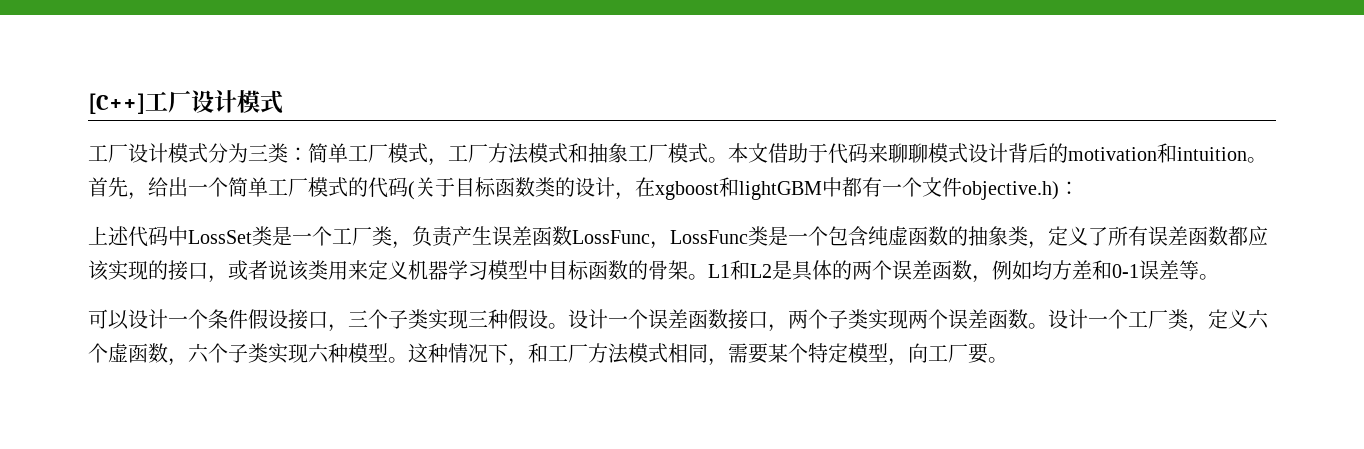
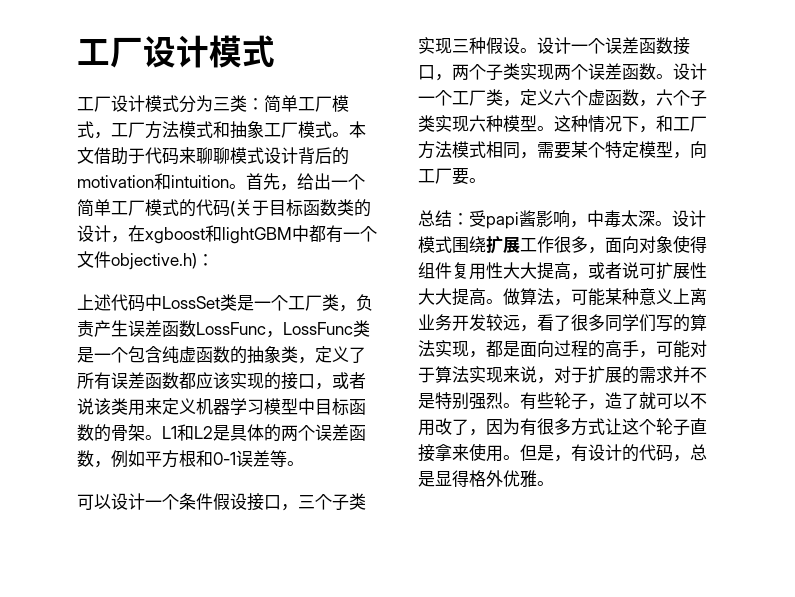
[88,93,145,114] [C++] -> (77, 52) none
[1032,260,1092,280] 均方差 -> [145,450,196,468] 平方根
(1008, 360) none -> [418,210,706,229] [418,235,707,254] [418,262,707,280] [418,288,707,306] [418,314,707,332] [418,340,707,358] [418,366,707,384] [418,392,707,410] [418,418,707,436] [418,443,707,462] [418,470,554,487] // 总结：受papi酱影响，中毒太深。设计模式围绕扩展工作很多，面向对象使得组件复用性大大提高，或者说可扩展性大大提高。做算法，可能某种意义上离业务开发较远，看了很多同学们写的算法实现，都是面向过程的高手，可能对于算法实现来说，对于扩展的需求并不是特别强烈。有些轮子，造了就可以不用改了，因为有很多方式让这个轮子直接拿来使用。但是，有设计的代码，总是显得格外优雅。

